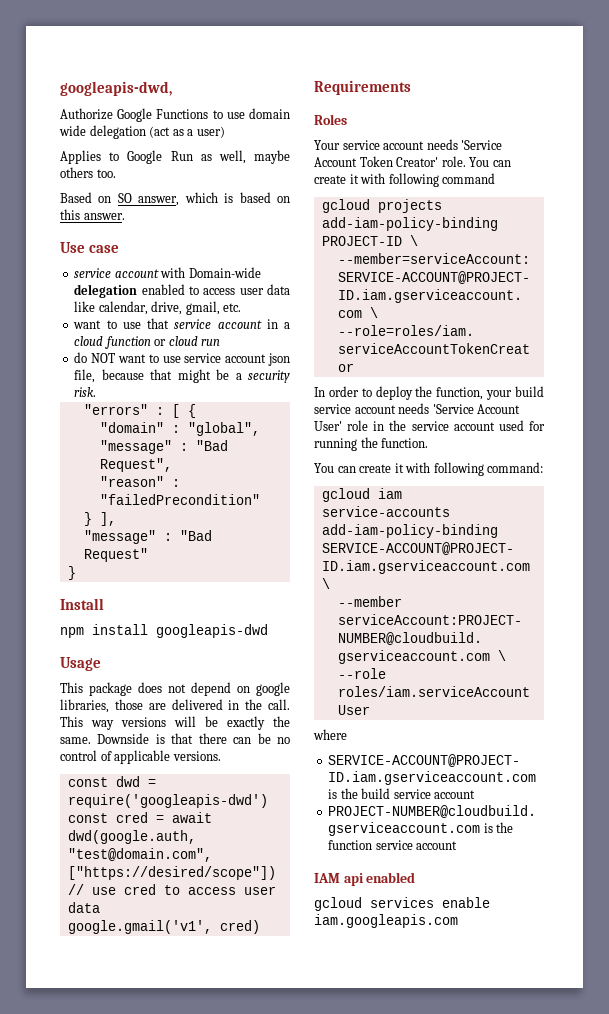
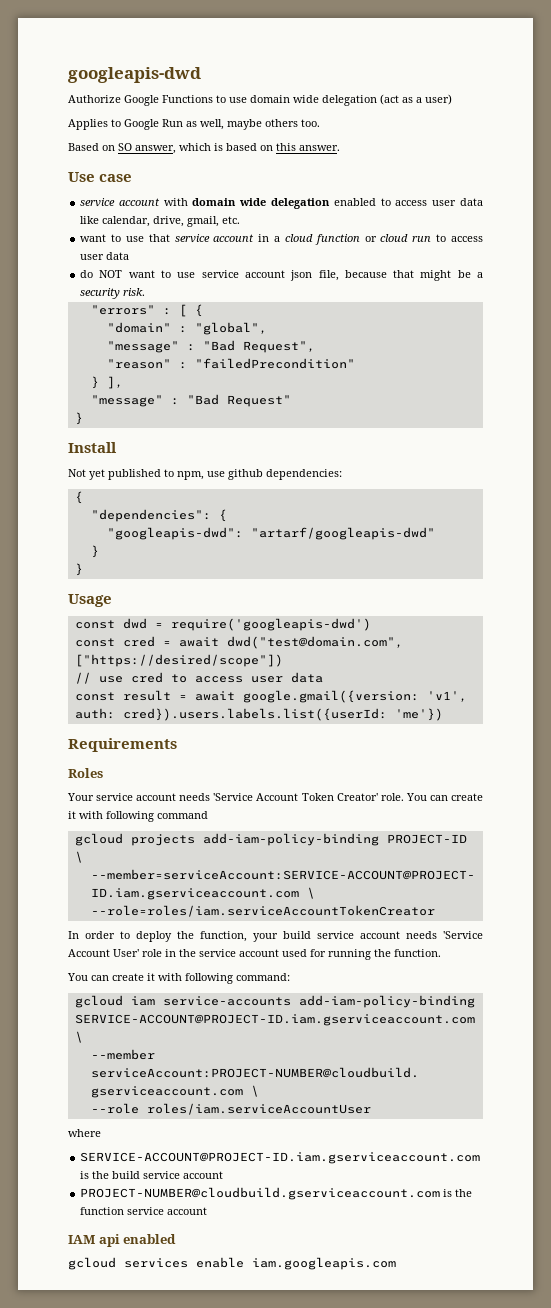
[60,81,172,96] googleapis-dwd, -> [68,67,201,83] googleapis-dwd
[188,267,261,278] Domain-wide -> [192,198,267,206] domain wide
(221, 342) none -> [436,234,484,242] [80,252,130,260] to access user data
[60,624,268,638] [60,657,101,671] [60,682,290,696] [60,699,290,713] [60,716,290,730] [60,733,290,744] [60,750,221,764] npm install googleapis-dwd // Usage // This package does not depend on google libraries, those are delivered in the call. This way versions will be exactly the same. Downside is that there can be no control of applicable versions. -> [68,469,342,480] [74,491,83,504] [90,509,227,522] [106,527,435,540] [90,545,99,558] [74,563,83,576] [68,594,112,607] Not yet published to npm, use github dependencies: // { // "dependencies": { // "googleapis-dwd": "artarf/googleapis-dwd" // } // } // Usage
[67,830,196,844] [67,848,212,862] dwd(google.auth, "test@domain.com", -> [226,636,403,649] dwd("test@domain.com",
[67,920,260,934] google.gmail('v1', cred) -> [74,690,467,703] [74,708,443,721] const result = await google.gmail({version: 'v1', auth: cred}).users.labels.list({userId: 'me'})

